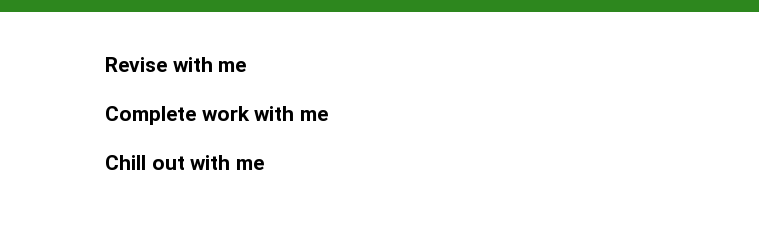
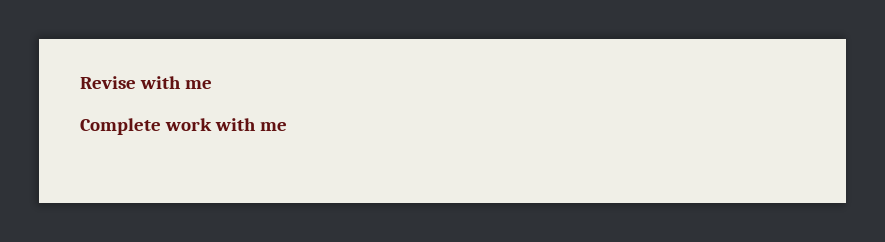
[105,155,265,170] // Chill out with me -> (287, 126) none

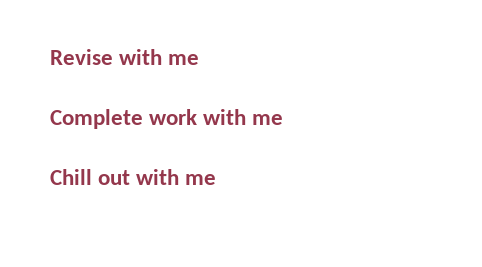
(287, 126) none -> [50,169,217,185] // Chill out with me

